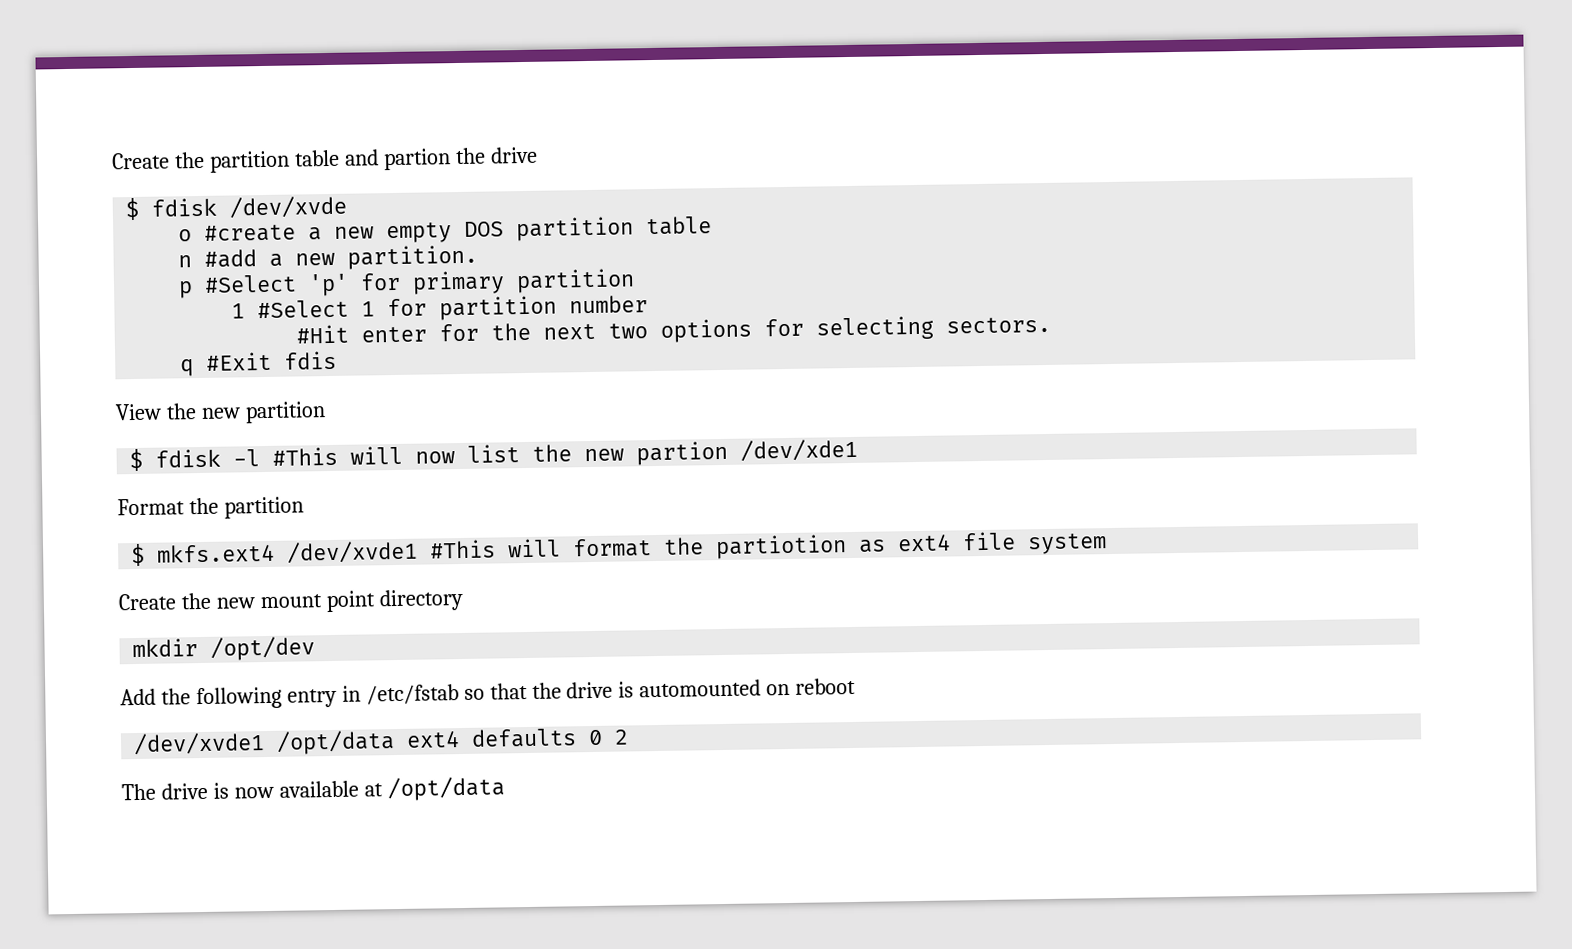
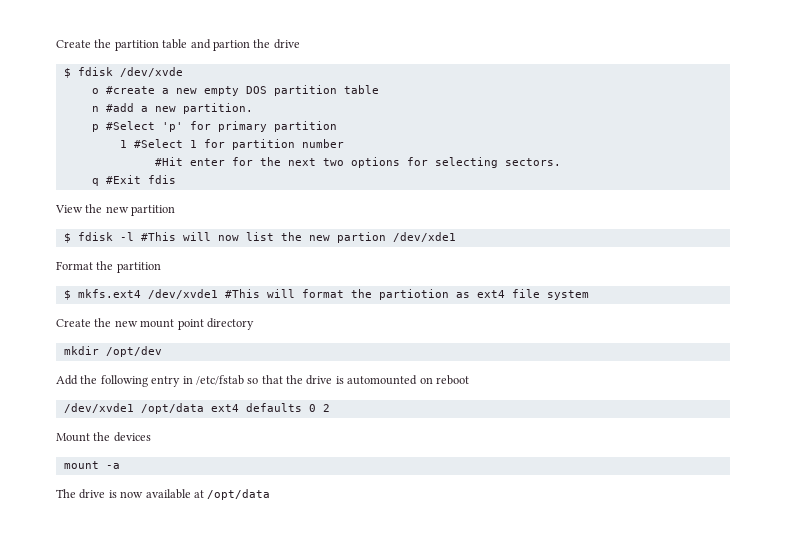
(630, 737) none -> [56,432,151,442] [63,461,120,469] // Mount the devices // mount -a

